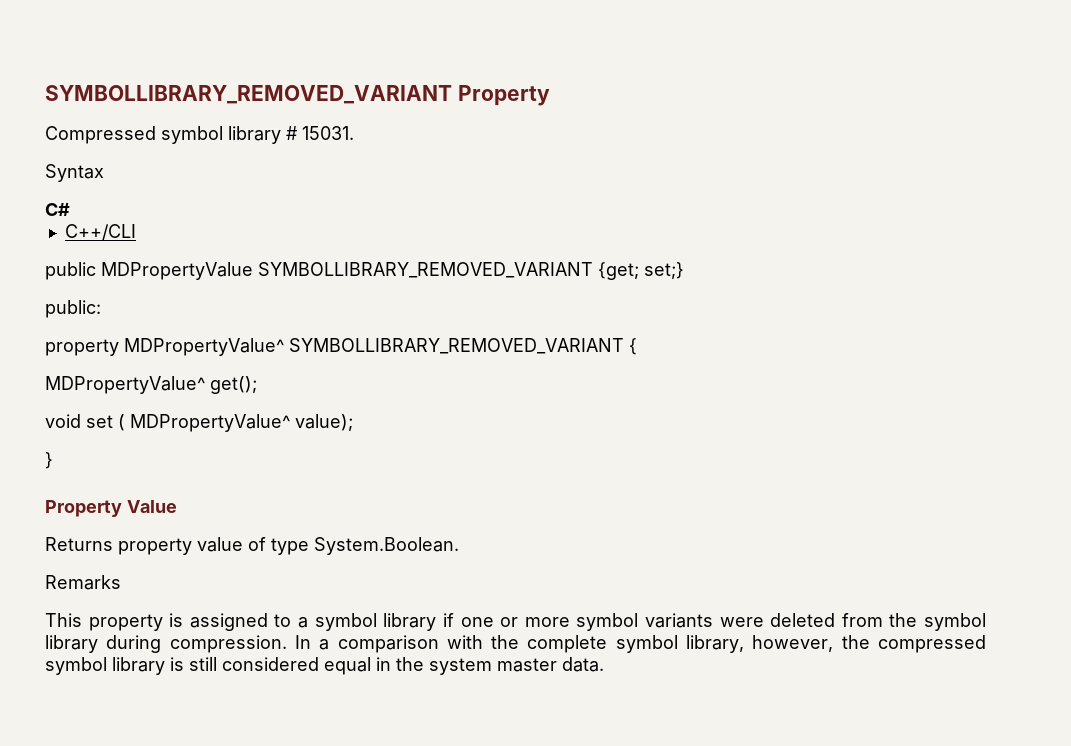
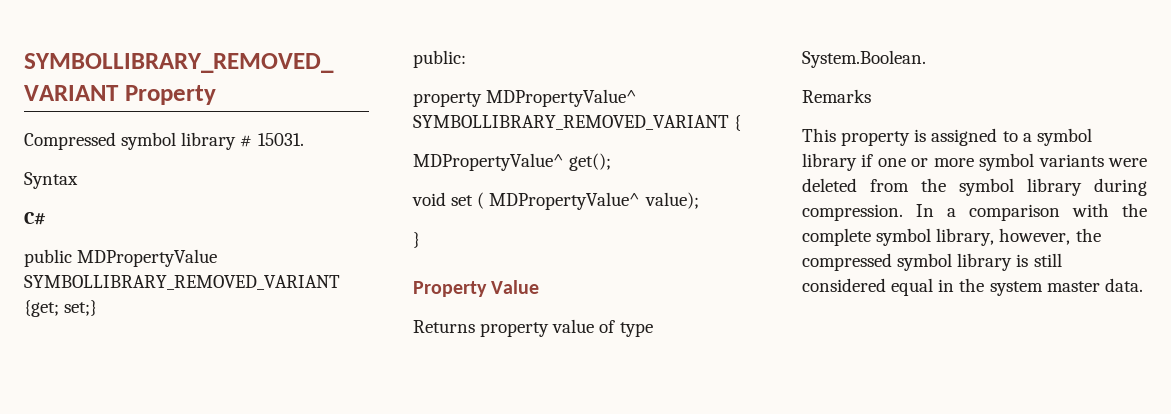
[64,224,136,240] // C++/CLI -> (46, 218) none

